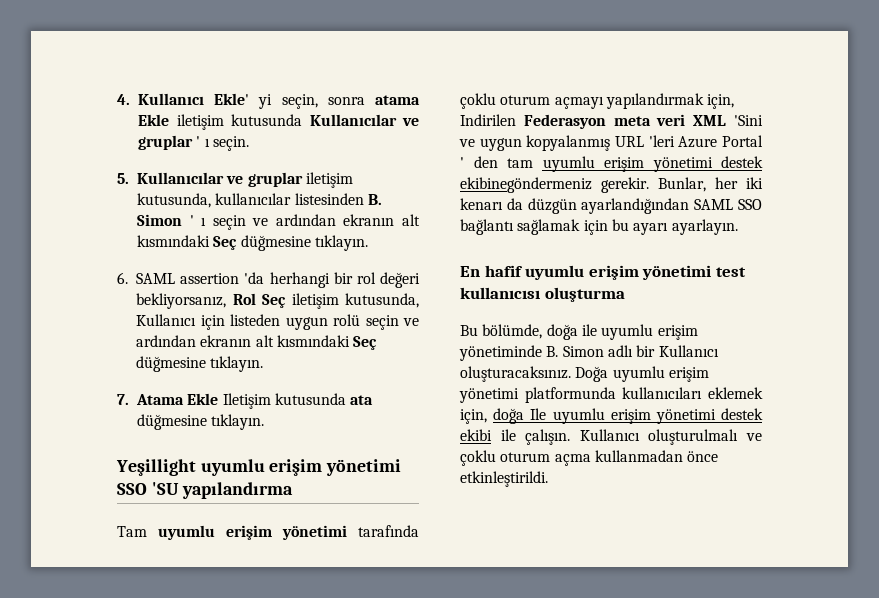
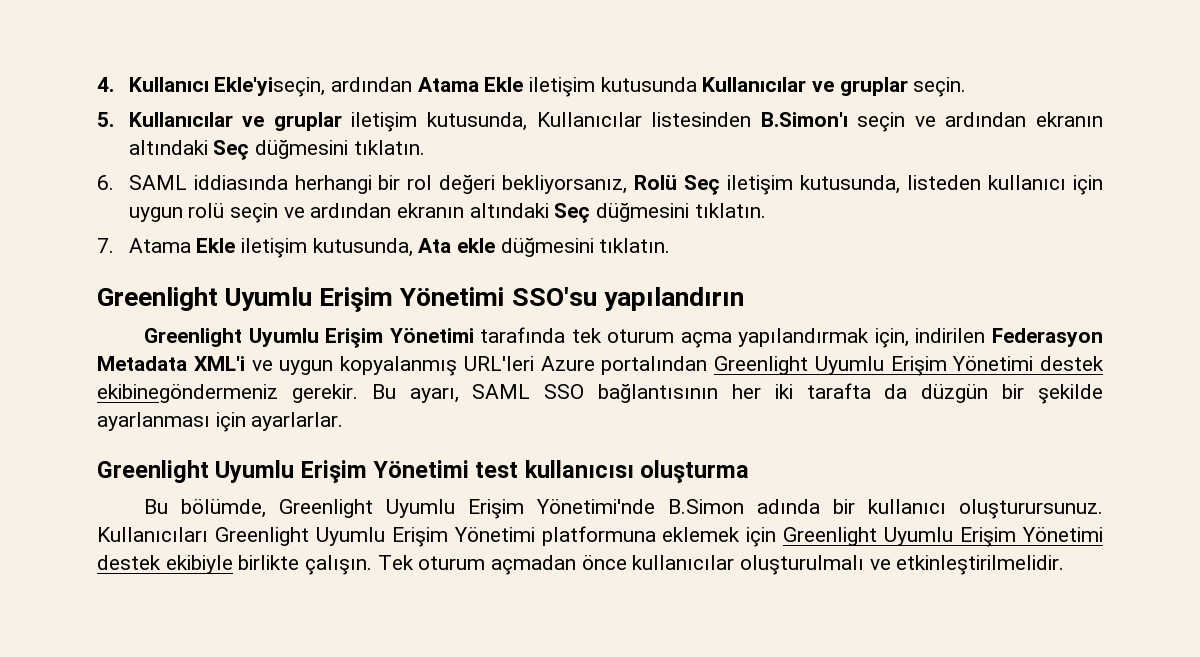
[214,93,420,109] Ekle' yi seçin, sonra atama -> [214,77,479,97] Ekle'yiseçin, ardından Atama
[196,136,210,147] ' ı -> (908, 86) none
[215,193,382,205] [137,214,420,230] [137,235,368,251] kullanıcılar listesinden B. Simon ' ı seçin ve ardından ekranın alt kısmındaki Seç düğmesine tıklayın. -> [536,112,1103,132] [128,140,425,160] Kullanıcılar listesinden B.Simon'ı seçin ve ardından ekranın altındaki Seç düğmesini tıklatın.
[180,272,265,284] assertion 'da -> [193,175,288,190] iddiasında
[232,293,256,305] Rol -> [634,175,678,190] Rolü
[136,314,280,330] Kullanıcı için listeden -> [907,175,1103,195] listeden kullanıcı için
[255,335,378,350] [136,356,264,372] [117,393,374,409] [137,414,265,430] [116,459,402,476] [117,482,294,499] [117,525,419,540] [460,93,735,109] [460,114,763,129] [459,135,763,151] [460,156,763,172] [460,177,706,193] alt kısmındaki Seç düğmesine tıklayın. // 7. Atama Ekle Iletişim kutusunda ata düğmesine tıklayın. // Yeşillight uyumlu erişim yönetimi SSO 'SU yapılandırma // Tam uyumlu erişim yönetimi tarafında çoklu oturum açmayı yapılandırmak için, Indirilen Federasyon meta veri XML 'Sini ve uygun kopyalanmış URL 'leri Azure Portal ' den tam uyumlu erişim yönetimi destek ekibinegöndermeniz gerekir. Bunlar, -> [469,203,766,223] [97,238,671,258] [97,287,744,312] [144,327,1104,348] [97,356,1104,376] [97,384,719,403] altındaki Seç düğmesini tıklatın. // 7. Atama Ekle iletişim kutusunda, Ata ekle düğmesini tıklatın. // Greenlight Uyumlu Erişim Yönetimi SSO'su yapılandırın // Greenlight Uyumlu Erişim Yönetimi tarafında tek oturum açma yapılandırmak için, indirilen Federasyon Metadata XML'i ve uygun kopyalanmış URL'leri Azure portalından Greenlight Uyumlu Erişim Yönetimi destek ekibinegöndermeniz gerekir. Bu ayarı, SAML SSO bağlantısının
[460,198,503,210] kenarı -> [806,383,871,399] tarafta
[581,198,762,214] [460,219,738,235] [460,265,712,280] ayarlandığından SAML SSO bağlantı sağlamak için bu ayarı ayarlayın. // En hafif uyumlu erişim yönetimi -> [1002,384,1103,404] [97,412,344,432] [97,460,470,483] bir şekilde ayarlanması için ayarlarlar. // Greenlight Uyumlu Erişim Yönetimi
[546,324,698,340] [459,345,719,361] [460,366,709,382] [459,387,763,403] [460,408,763,424] [460,429,762,445] [460,450,719,466] [460,471,548,487] doğa ile uyumlu erişim yönetiminde B. Simon adlı bir Kullanıcı oluşturacaksınız. Doğa uyumlu erişim yönetimi platformunda kullanıcıları eklemek için, doğa Ile uyumlu erişim yönetimi destek ekibi ile çalışın. Kullanıcı oluşturulmalı ve çoklu oturum açma kullanmadan önce etkinleştirildi. -> [279,499,1103,519] [97,526,1103,547] [97,555,1065,575] Greenlight Uyumlu Erişim Yönetimi'nde B.Simon adında bir kullanıcı oluşturursunuz. Kullanıcıları Greenlight Uyumlu Erişim Yönetimi platformuna eklemek için Greenlight Uyumlu Erişim Yönetimi destek ekibiyle birlikte çalışın. Tek oturum açmadan önce kullanıcılar oluşturulmalı ve etkinleştirilmelidir.

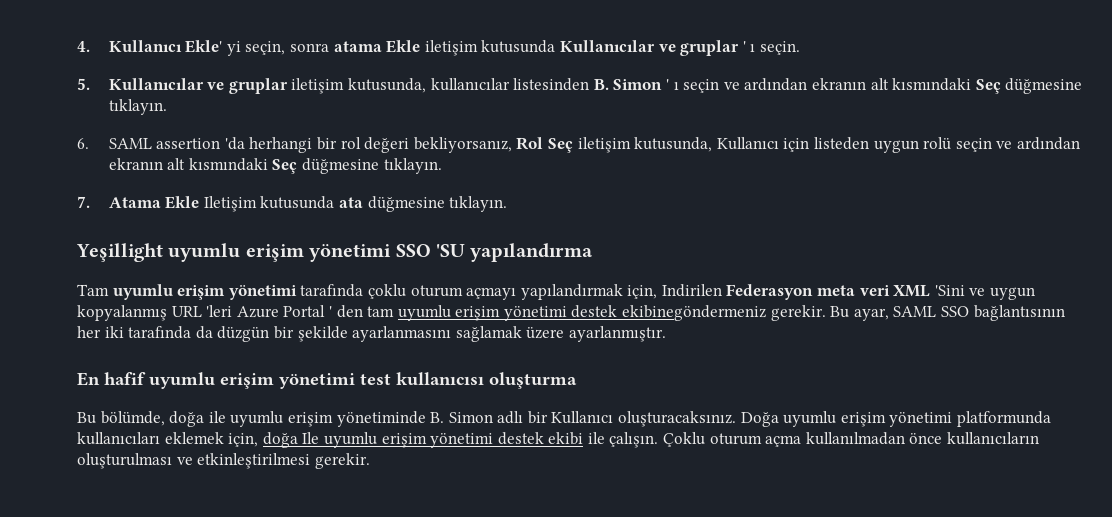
[214,77,479,97] Ekle'yiseçin, ardından Atama -> [185,40,382,56] Ekle' yi seçin, sonra atama
(908, 86) none -> [742,41,756,52] ' ı
[536,112,1103,132] [128,140,425,160] Kullanıcılar listesinden B.Simon'ı seçin ve ardından ekranın altındaki Seç düğmesini tıklatın. -> [430,78,1083,94] [108,99,167,115] kullanıcılar listesinden B. Simon ' ı seçin ve ardından ekranın alt kısmındaki Seç düğmesine tıklayın.
[193,175,288,190] iddiasında -> [156,137,245,150] assertion 'da
[634,175,678,190] Rolü -> [516,137,544,150] Rol
[907,175,1103,195] listeden kullanıcı için -> [716,137,869,152] Kullanıcı için listeden
[469,203,766,223] [97,238,671,258] [97,287,744,312] [144,327,1104,348] [97,356,1034,376] altındaki Seç düğmesini tıklatın. // 7. Atama Ekle iletişim kutusunda, Ata ekle düğmesini tıklatın. // Greenlight Uyumlu Erişim Yönetimi SSO'su yapılandırın // Greenlight Uyumlu Erişim Yönetimi tarafında tek oturum açma yapılandırmak için, indirilen Federasyon Metadata XML'i ve uygun kopyalanmış URL'leri Azure portalından Greenlight Uyumlu Erişim Yönetimi -> [167,158,442,174] [77,196,508,212] [76,243,594,262] [77,284,1036,300] [77,305,567,321] alt kısmındaki Seç düğmesine tıklayın. // 7. Atama Ekle Iletişim kutusunda ata düğmesine tıklayın. // Yeşillight uyumlu erişim yönetimi SSO 'SU yapılandırma // Tam uyumlu erişim yönetimi tarafında çoklu oturum açmayı yapılandırmak için, Indirilen Federasyon meta veri XML 'Sini ve uygun kopyalanmış URL 'leri Azure Portal ' den tam uyumlu erişim yönetimi
[409,387,459,403] ayarı, -> [853,308,889,321] ayar,
[806,383,871,399] tarafta -> [128,326,192,339] tarafında
[97,412,344,432] [97,460,470,483] ayarlanması için ayarlarlar. // Greenlight Uyumlu Erişim Yönetimi -> [352,326,666,342] [77,372,355,389] ayarlanmasını sağlamak üzere ayarlanmıştır. // En hafif uyumlu erişim yönetimi
[279,499,1103,519] [97,526,1103,547] [97,555,1065,575] Greenlight Uyumlu Erişim Yönetimi'nde B.Simon adında bir kullanıcı oluşturursunuz. Kullanıcıları Greenlight Uyumlu Erişim Yönetimi platformuna eklemek için Greenlight Uyumlu Erişim Yönetimi destek ekibiyle birlikte çalışın. Tek oturum açmadan önce kullanıcılar oluşturulmalı ve etkinleştirilmelidir. -> [169,411,1052,427] [77,432,1040,448] [77,453,370,469] doğa ile uyumlu erişim yönetiminde B. Simon adlı bir Kullanıcı oluşturacaksınız. Doğa uyumlu erişim yönetimi platformunda kullanıcıları eklemek için, doğa Ile uyumlu erişim yönetimi destek ekibi ile çalışın. Çoklu oturum açma kullanılmadan önce kullanıcıların oluşturulması ve etkinleştirilmesi gerekir.

